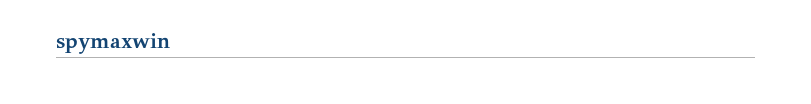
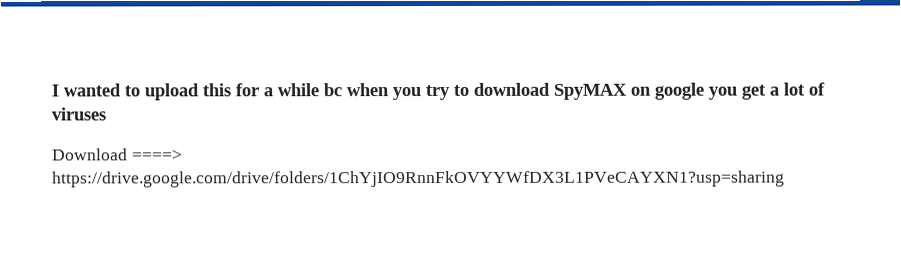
[56,33,170,54] spymaxwin -> [51,82,825,101] [51,107,106,121] [52,148,183,161] [52,170,785,188] I wanted to upload this for a while bc when you try to download SpyMAX on google you get a lot of viruses // Download ====> https://drive.google.com/drive/folders/1ChYjIO9RnnFkOVYYWfDX3L1PVeCAYXN1?usp=sharing

